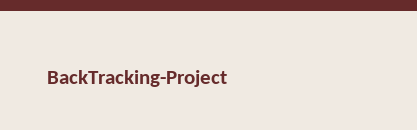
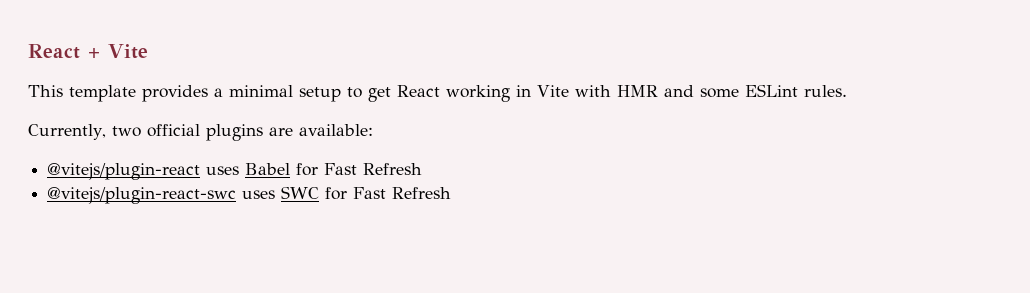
[47,70,227,87] BackTracking-Project -> [28,44,148,59] [28,84,847,102] [28,124,373,141] [47,163,423,180] [47,186,452,204] React + Vite // This template provides a minimal setup to get React working in Vite with HMR and some ESLint rules. // Currently, two official plugins are available: // @vitejs/plugin-react uses Babel for Fast Refresh // @vitejs/plugin-react-swc uses SWC for Fast Refresh

